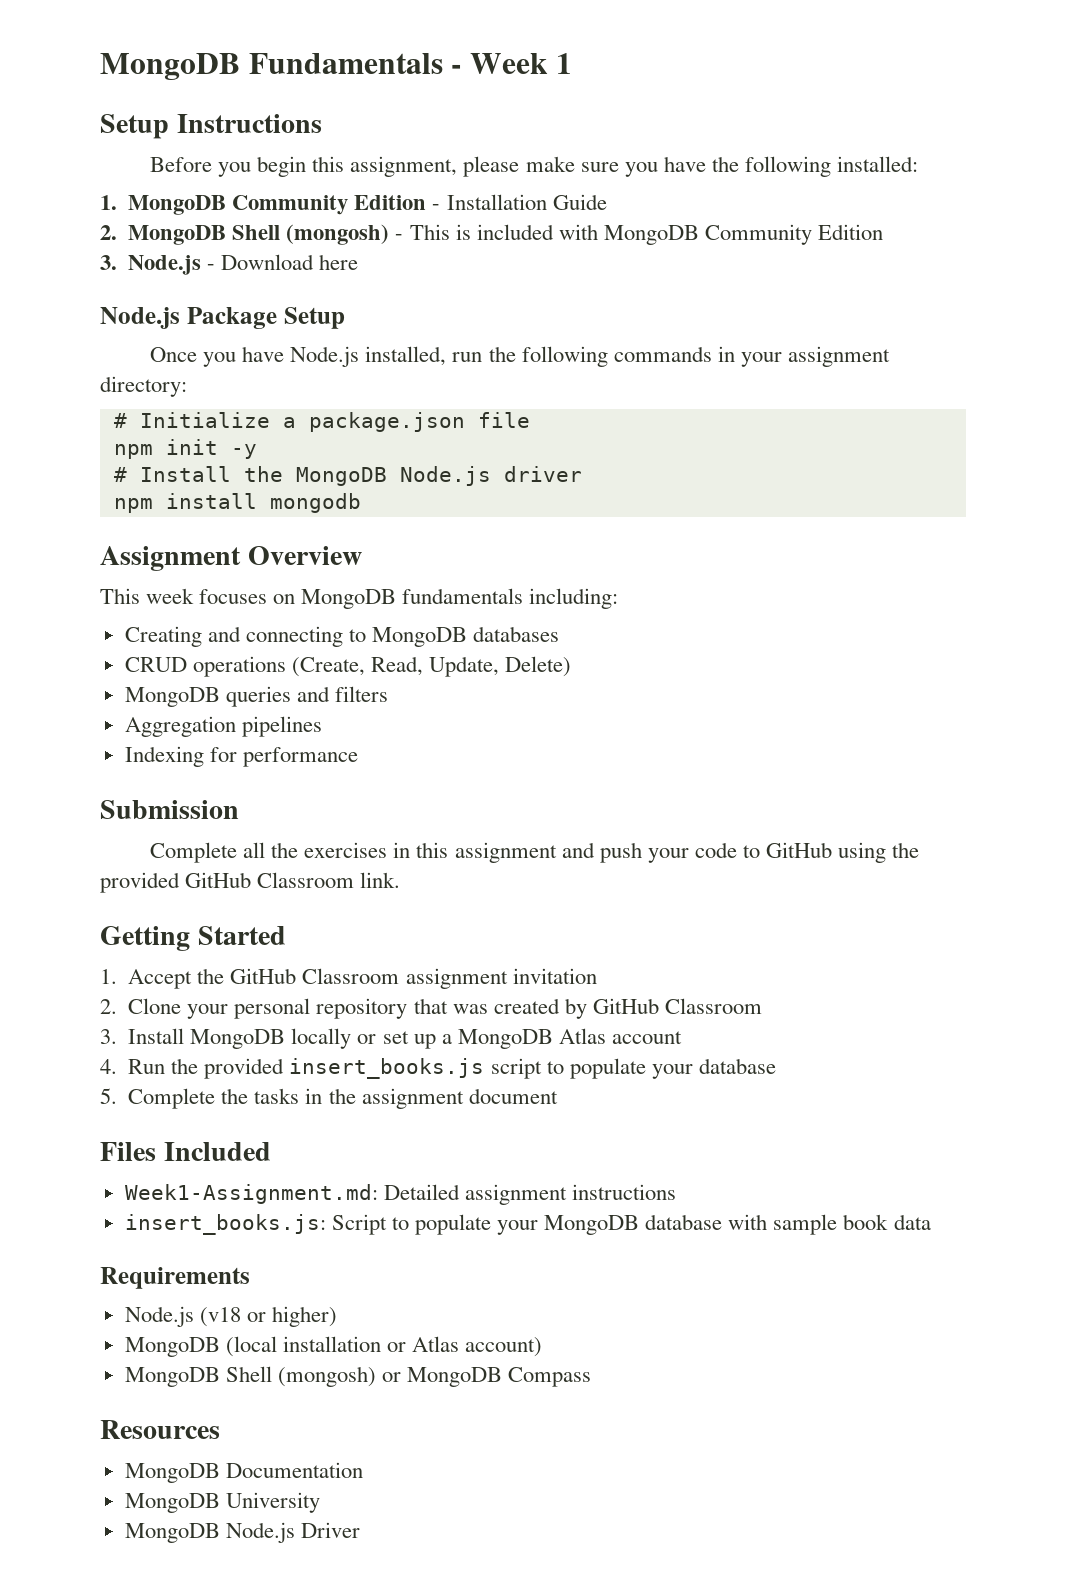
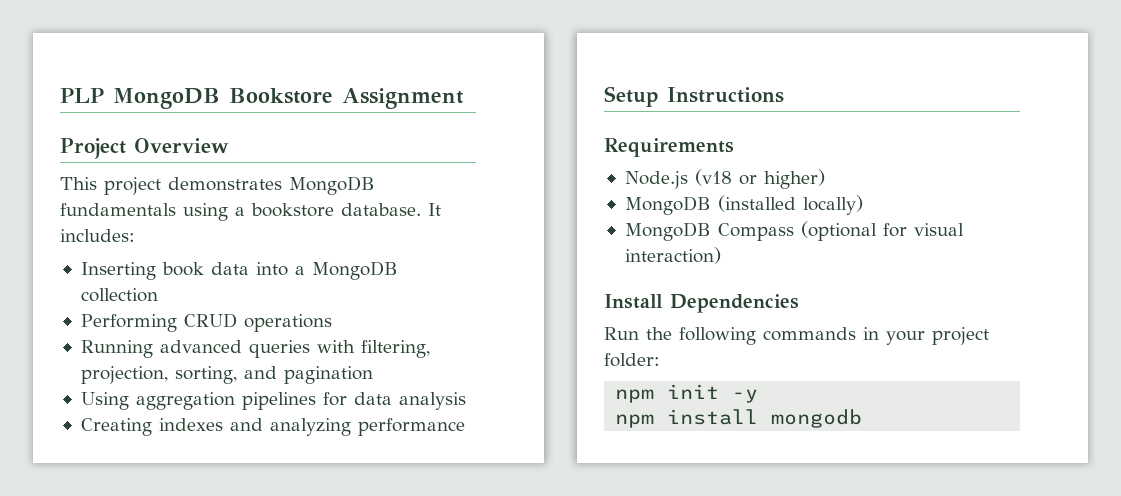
[100,53,573,81] [100,114,322,139] [150,156,918,177] [100,194,607,215] [100,224,883,245] [100,254,359,275] [100,307,345,329] [150,346,890,367] [100,376,187,397] [113,412,530,432] [113,439,257,459] [113,466,582,486] [113,493,361,513] [100,546,362,571] [100,588,619,609] [124,626,560,647] [124,656,572,677] [124,686,388,707] [124,716,322,737] [124,746,358,767] [100,800,239,819] [150,842,920,863] [100,872,401,893] [100,926,286,951] [100,968,597,989] [100,998,762,1019] [100,1028,682,1049] [100,1058,776,1079] [100,1088,558,1109] [100,1142,271,1161] [124,1184,676,1205] [124,1214,931,1235] MongoDB Fundamentals - Week 1 // Setup Instructions // Before you begin this assignment, please make sure you have the following installed: // 1. MongoDB Community Edition - Installation Guide // 2. MongoDB Shell (mongosh) - This is included with MongoDB Community Edition // 3. Node.js - Download here // Node.js Package Setup // Once you have Node.js installed, run the following commands in your assignment directory: // # Initialize a package.json file // npm init -y // # Install the MongoDB Node.js driver // npm install mongodb // Assignment Overview // This week focuses on MongoDB fundamentals including: // Creating and connecting to MongoDB databases // CRUD operations (Create, Read, Update, Delete) // MongoDB queries and filters // Aggregation pipelines // Indexing for performance // Submission // Complete all the exercises in this assignment and push your code to GitHub using the provided GitHub Classroom link. // Getting Started // 1. Accept the GitHub Classroom assignment invitation // 2. Clone your personal repository that was created by GitHub Classroom // 3. Install MongoDB locally or set up a MongoDB Atlas account // 4. Run the provided insert_books.js script to populate your database // 5. Complete the tasks in the assignment document // Files Included // Week1-Assignment.md: Detailed assignment instructions // insert_books.js: Script to populate your MongoDB database with sample book data -> [60,88,464,109] [60,138,229,159] [60,176,375,195] [60,203,441,221] [60,229,135,242] [80,261,398,280] [80,288,158,302] [80,313,332,332] [80,340,430,358] [80,366,373,384] [80,392,466,410] [80,418,465,436] [604,86,784,107] PLP MongoDB Bookstore Assignment // Project Overview // This project demonstrates MongoDB fundamentals using a bookstore database. It includes: // Inserting book data into a MongoDB collection // Performing CRUD operations // Running advanced queries with filtering, projection, sorting, and pagination // Using aggregation pipelines for data analysis // Creating indexes and analyzing performance // Setup Instructions
[225,1336,543,1357] [124,1366,592,1387] [100,1420,220,1439] [124,1462,363,1483] [124,1492,320,1513] [124,1522,360,1543] (local installation or Atlas account) // MongoDB Shell (mongosh) or MongoDB Compass // Resources // MongoDB Documentation // MongoDB University // MongoDB Node.js Driver -> [717,195,863,215] [624,221,964,241] [624,247,721,264] [604,294,799,313] [604,327,989,345] [604,353,660,367] [615,384,759,403] [615,409,863,428] (installed locally) // MongoDB Compass (optional for visual interaction) // Install Dependencies // Run the following commands in your project folder: // npm init -y // npm install mongodb

